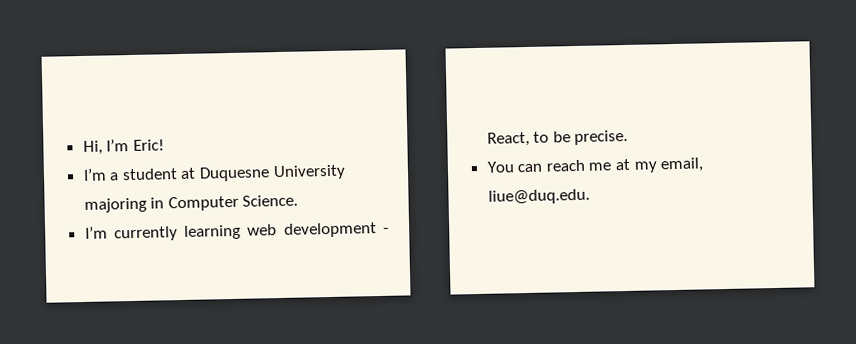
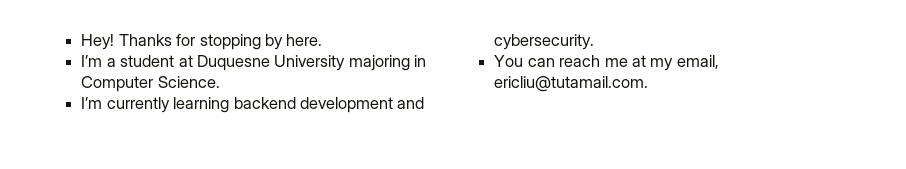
[82,139,165,155] Hi, I’m Eric! -> [81,34,323,50] Hey! Thanks for stopping by here.
[247,222,389,238] [486,129,629,147] web development - React, to be precise. -> [233,97,425,113] [494,34,595,50] backend development and cybersecurity.
[487,188,590,205] liue@duq.edu. -> [494,76,649,92] ericliu@tutamail.com.

